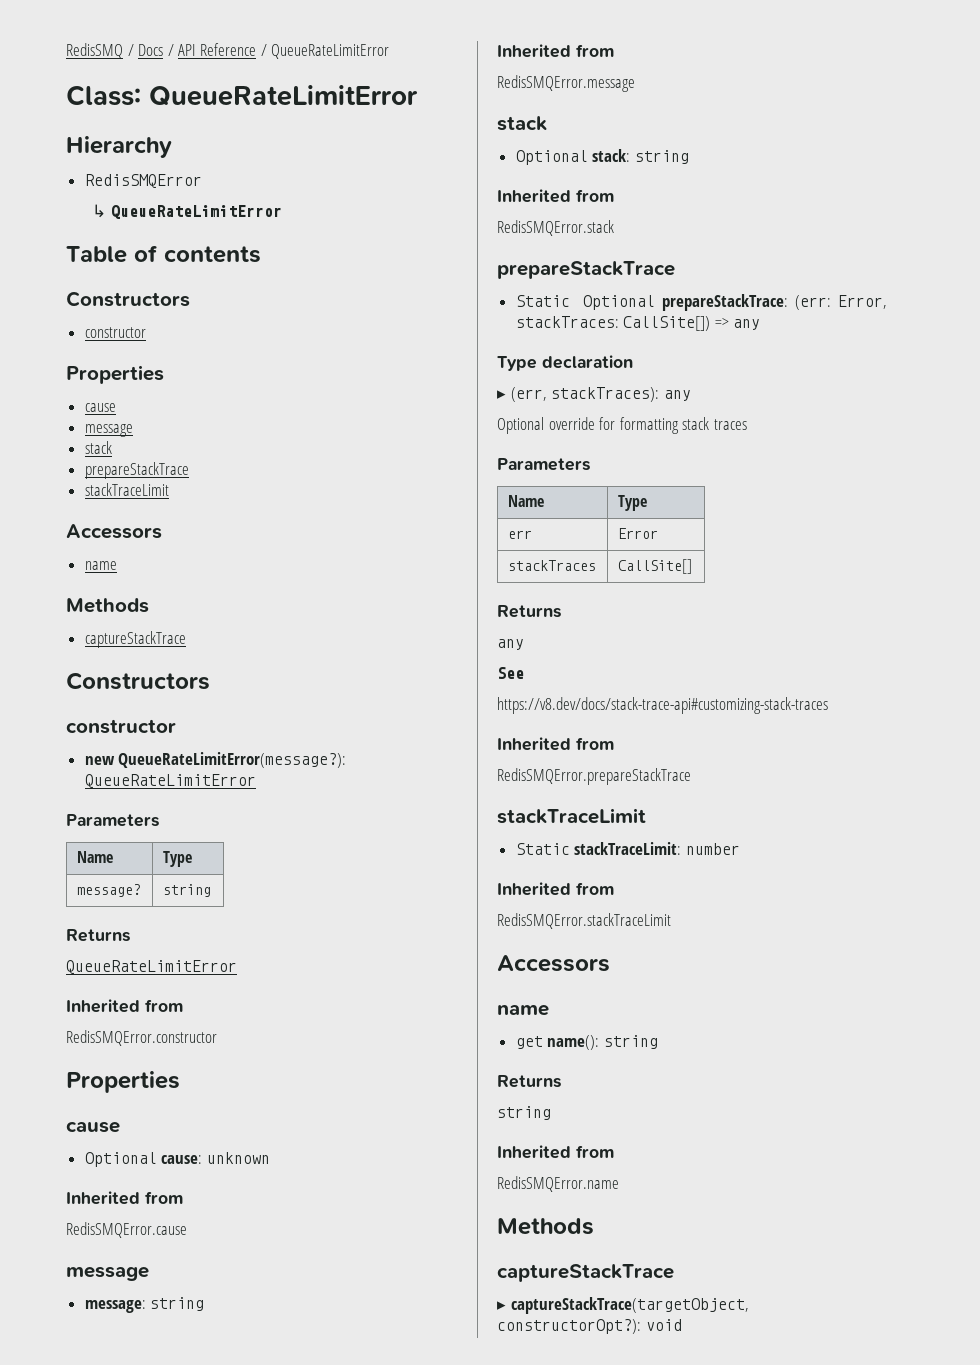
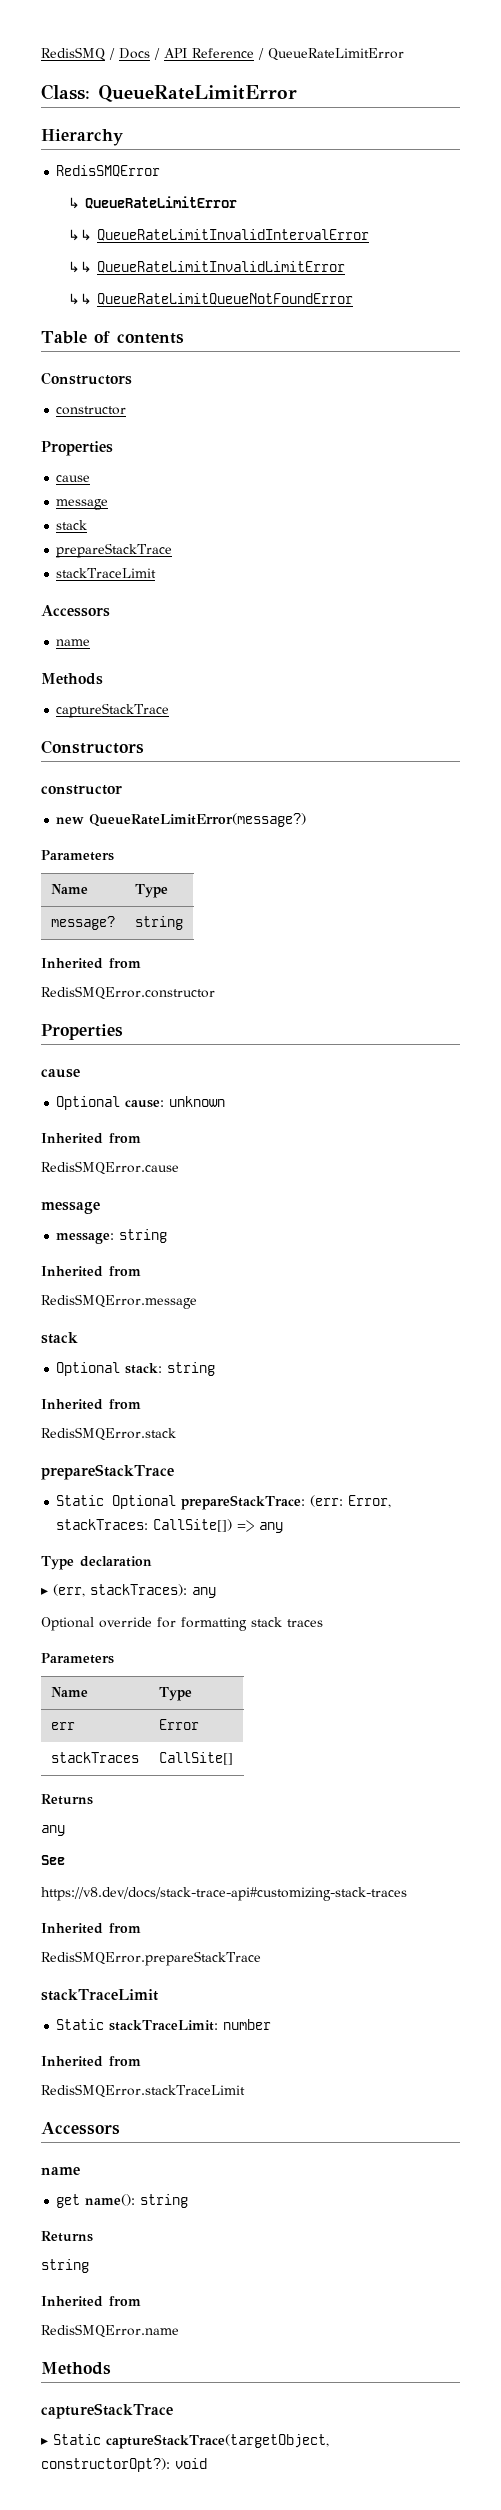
(282, 212) none -> [68,229,370,241] [68,261,346,273] [68,293,354,305] // ↳↳ QueueRateLimitInvalidIntervalError // ↳↳ QueueRateLimitInvalidLimitError // ↳↳ QueueRateLimitQueueNotFoundError
[118,752,347,768] [84,774,256,788] QueueRateLimitError(message?): QueueRateLimitError -> [89,813,307,827] QueueRateLimitError(message?)
[66,929,130,942] [66,960,237,974] // Returns // QueueRateLimitError -> (183, 923) none
(506, 1305) none -> [53,2434,101,2445] Static

